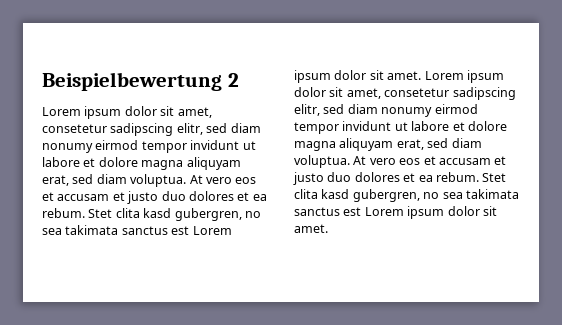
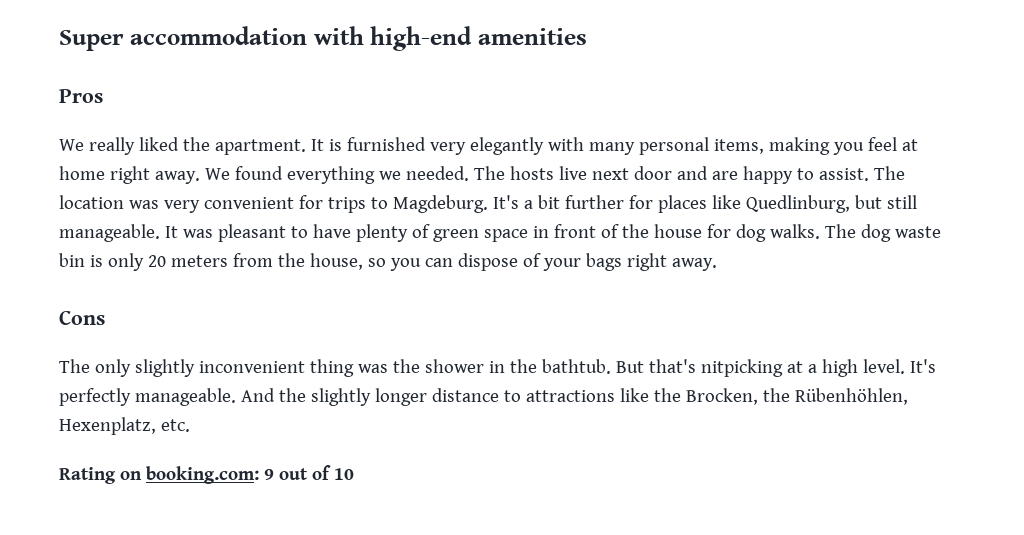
[42,72,239,91] [42,106,212,119] [42,123,261,136] [42,140,256,153] [42,157,241,170] [42,174,257,187] [42,191,267,204] [42,208,261,221] [42,225,232,235] [294,70,504,83] [294,87,516,100] [294,104,478,117] [294,121,507,134] [294,138,482,151] [294,155,507,168] [293,172,507,185] [294,189,519,202] [294,206,497,219] [294,224,328,233] Beispielbewertung 2 // Lorem ipsum dolor sit amet, consetetur sadipscing elitr, sed diam nonumy eirmod tempor invidunt ut labore et dolore magna aliquyam erat, sed diam voluptua. At vero eos et accusam et justo duo dolores et ea rebum. Stet clita kasd gubergren, no sea takimata sanctus est Lorem ipsum dolor sit amet. Lorem ipsum dolor sit amet, consetetur sadipscing elitr, sed diam nonumy eirmod tempor invidunt ut labore et dolore magna aliquyam erat, sed diam voluptua. At vero eos et accusam et justo duo dolores et ea rebum. Stet clita kasd gubergren, no sea takimata sanctus est Lorem ipsum dolor sit amet. -> [59,26,587,51] [59,89,103,103] [59,137,918,155] [59,166,905,184] [59,195,917,213] [59,224,941,242] [59,253,717,271] [59,310,105,325] [59,359,936,377] [59,388,908,406] [59,417,190,435] [59,465,354,484] Super accommodation with high-end amenities // Pros // We really liked the apartment. It is furnished very elegantly with many personal items, making you feel at home right away. We found everything we needed. The hosts live next door and are happy to assist. The location was very convenient for trips to Magdeburg. It's a bit further for places like Quedlinburg, but still manageable. It was pleasant to have plenty of green space in front of the house for dog walks. The dog waste bin is only 20 meters from the house, so you can dispose of your bags right away. // Cons // The only slightly inconvenient thing was the shower in the bathtub. But that's nitpicking at a high level. It's perfectly manageable. And the slightly longer distance to attractions like the Brocken, the Rübenhöhlen, Hexenplatz, etc. // Rating on booking.com: 9 out of 10

